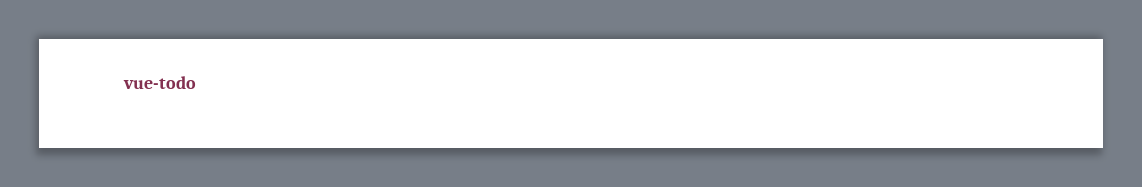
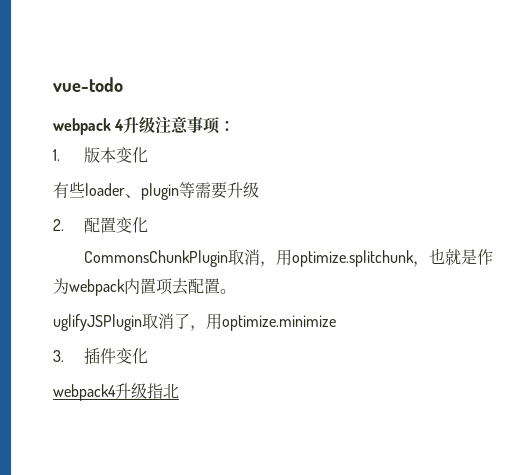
(196, 82) none -> [53,116,236,135] [53,147,149,163] [53,182,259,200] [53,217,149,233] [83,248,493,267] [53,278,236,296] [53,313,336,331] [53,347,149,364] [53,383,179,401] // webpack 4升级注意事项： // 1.版本变化 // 有些loader、plugin等需要升级 // 2.配置变化 // CommonsChunkPlugin取消，用optimize.splitchunk，也就是作为webpack内置项去配置。 // uglifyJSPlugin取消了，用optimize.minimize // 3.插件变化 // webpack4升级指北

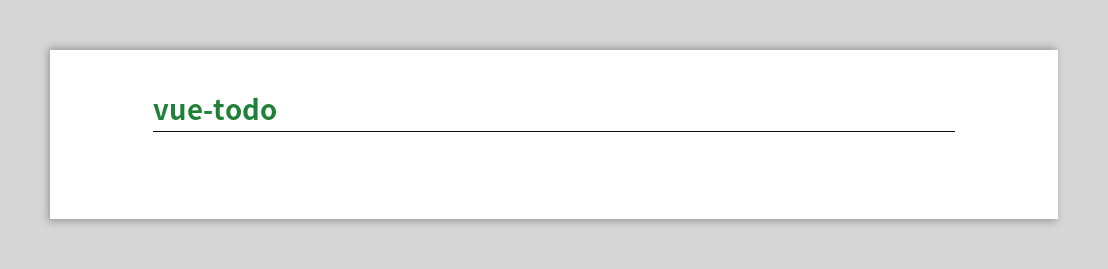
[53,116,236,135] [53,147,149,163] [53,182,259,200] [53,217,149,233] [83,248,493,267] [53,278,236,296] [53,313,336,331] [53,347,149,364] [53,383,179,401] // webpack 4升级注意事项： // 1.版本变化 // 有些loader、plugin等需要升级 // 2.配置变化 // CommonsChunkPlugin取消，用optimize.splitchunk，也就是作为webpack内置项去配置。 // uglifyJSPlugin取消了，用optimize.minimize // 3.插件变化 // webpack4升级指北 -> (277, 108) none

